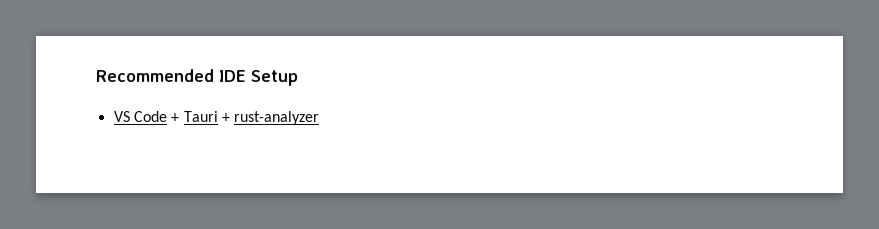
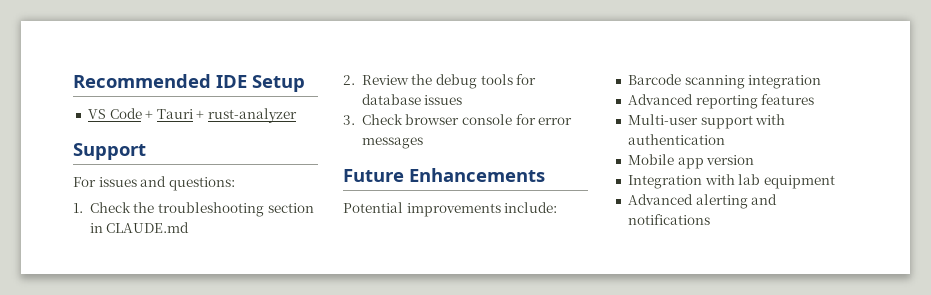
(320, 118) none -> [73,143,146,160] [73,176,235,191] [73,202,314,217] [89,222,190,233] [343,74,537,89] [361,94,463,105] [343,114,573,125] [361,137,423,149] [343,168,545,182] [343,202,558,217] [627,74,822,89] [627,94,815,109] [627,114,786,129] [627,134,725,145] [627,154,755,169] [627,174,835,189] [627,194,778,209] [627,214,710,225] // Support // For issues and questions: // 1. Check the troubleshooting section in CLAUDE.md // 2. Review the debug tools for database issues // 3. Check browser console for error messages // Future Enhancements // Potential improvements include: // Barcode scanning integration // Advanced reporting features // Multi-user support with authentication // Mobile app version // Integration with lab equipment // Advanced alerting and notifications

